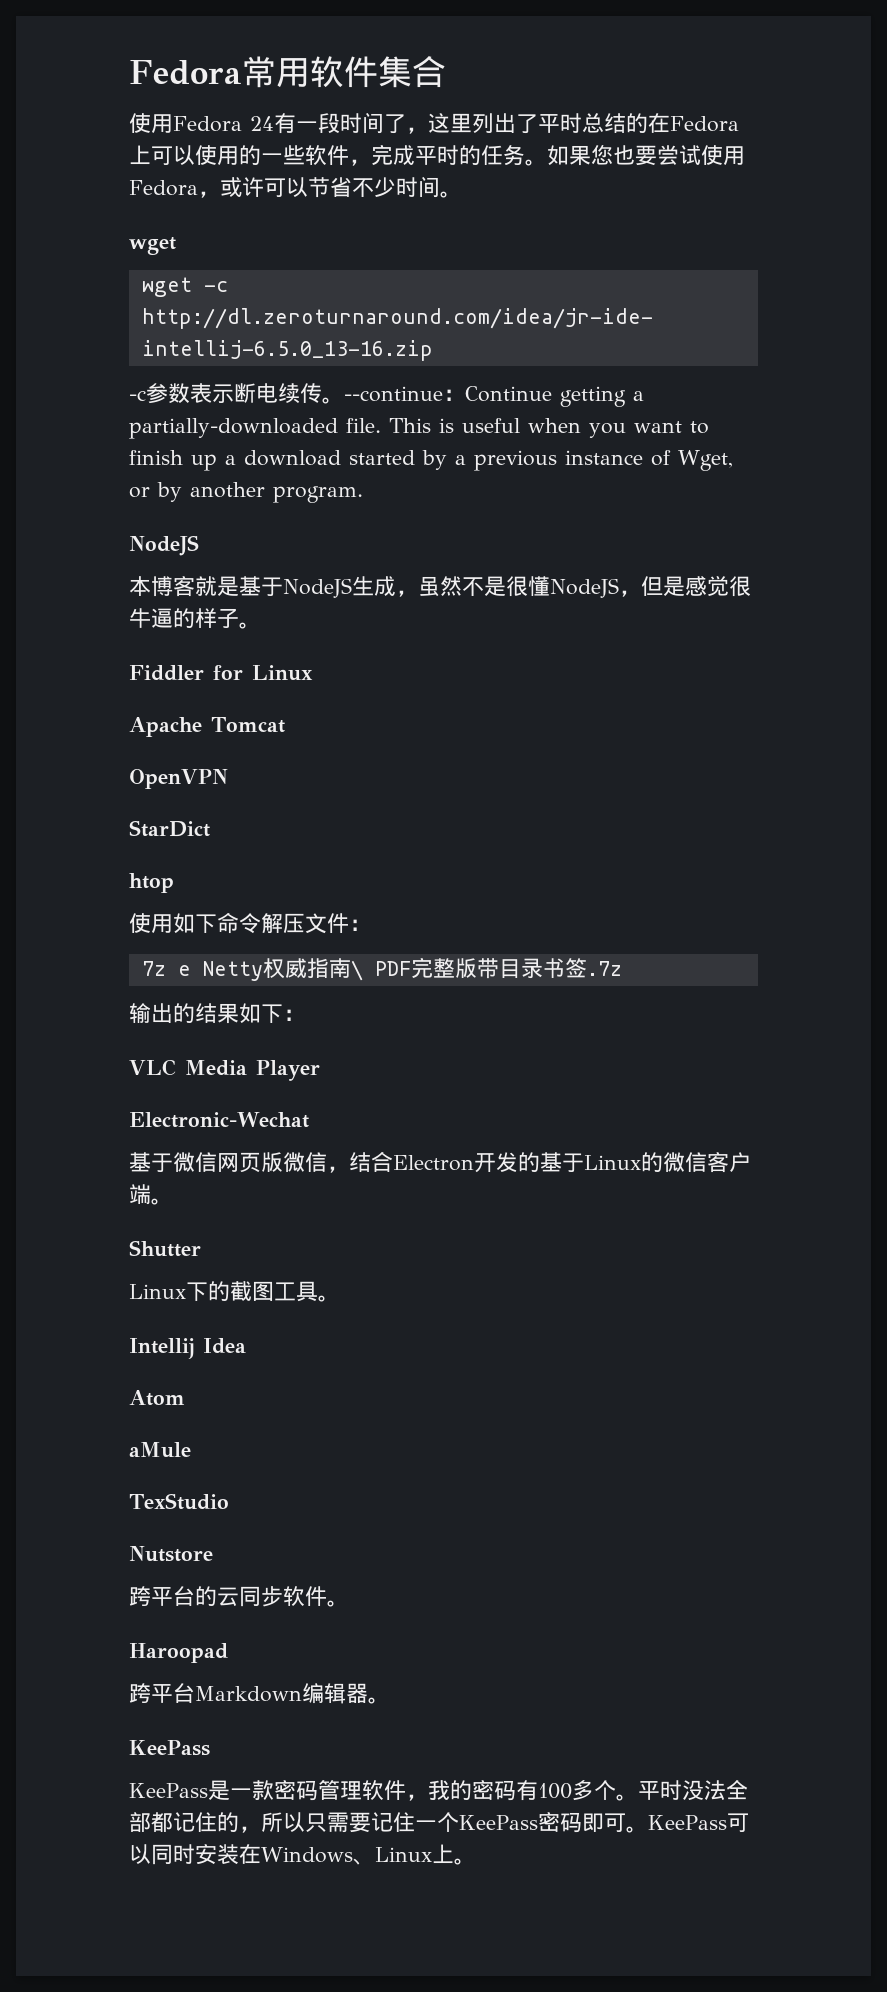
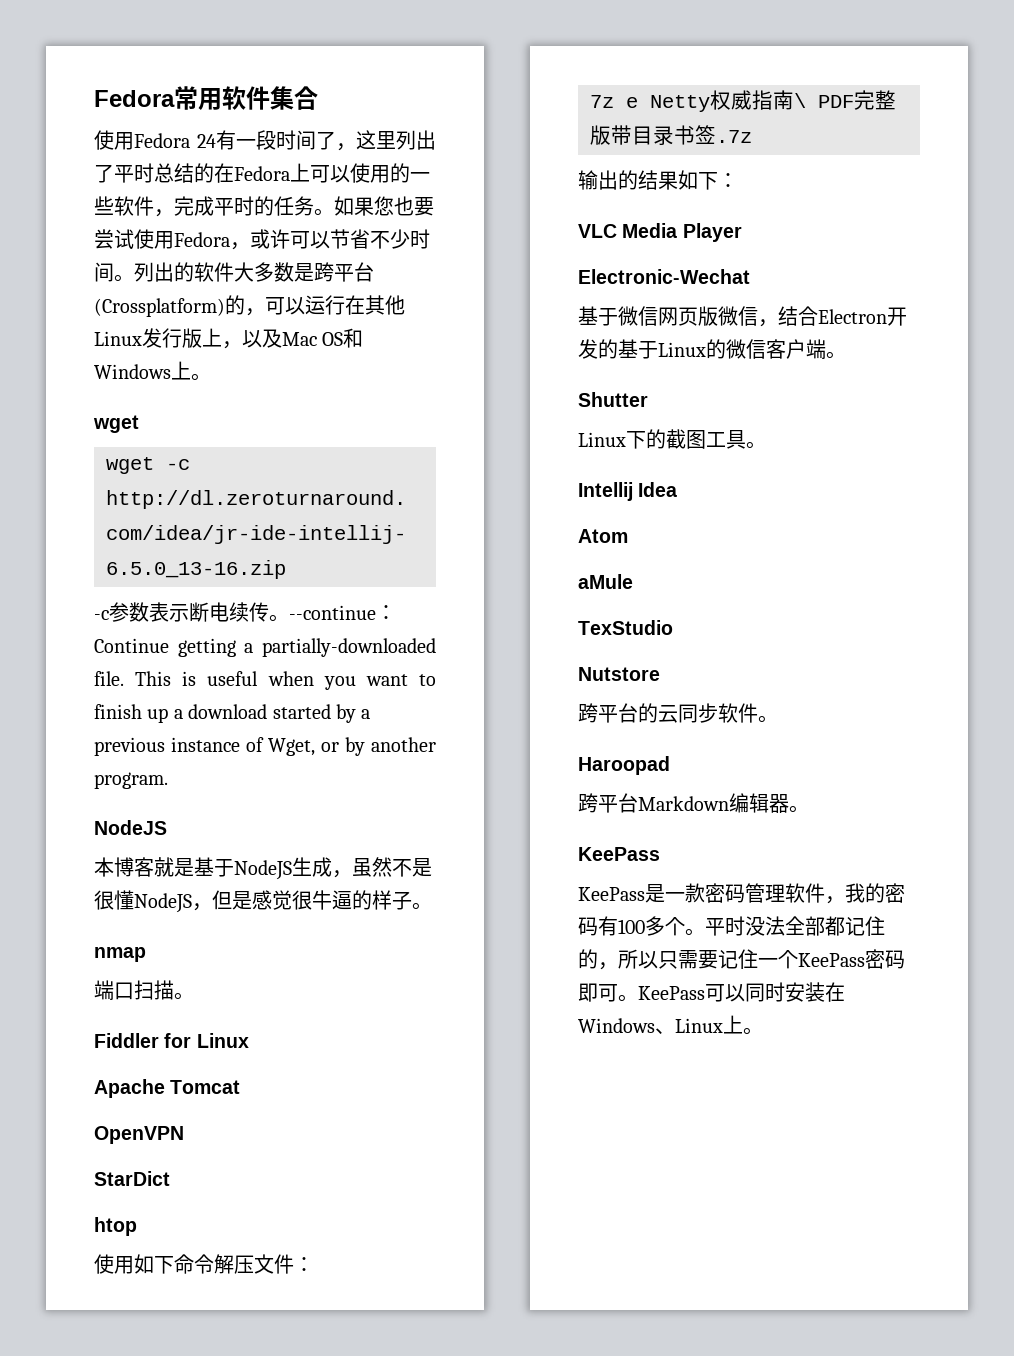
(462, 194) none -> [134,262,374,282] [94,295,405,317] [94,328,364,349] [94,361,211,381] 列出的软件大多数是跨平台(Crossplatform)的，可以运行在其他Linux发行版上，以及Mac OS和Windows上。
(261, 625) none -> [94,947,146,962] [94,980,194,1000] // nmap // 端口扫描。

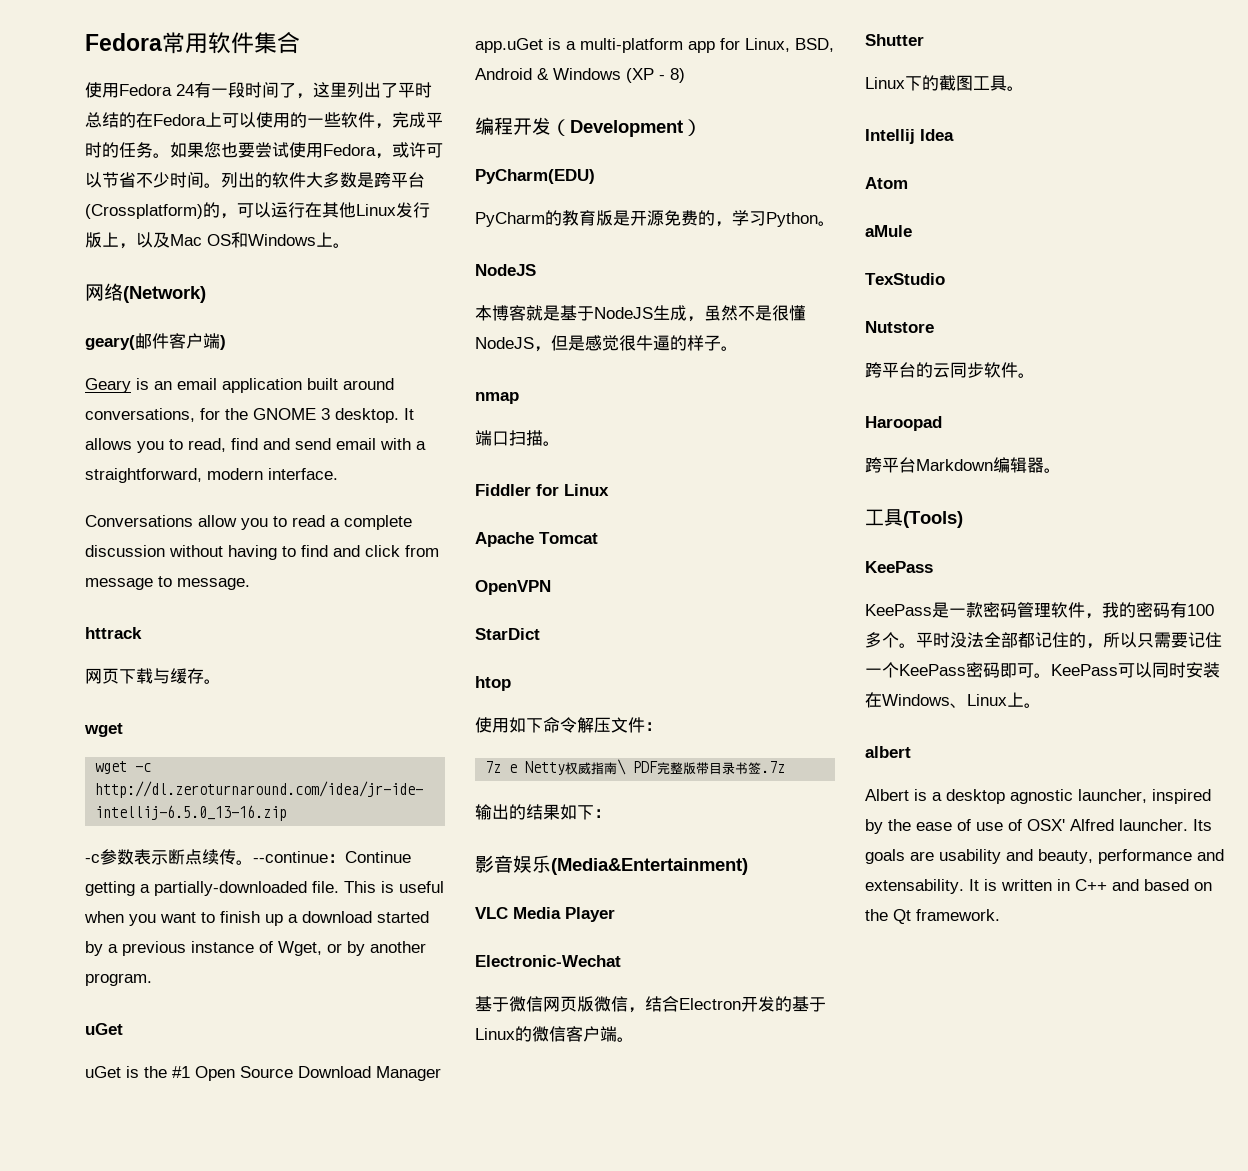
(211, 377) none -> [85,283,206,303] [85,333,226,350] [85,378,394,393] [85,408,414,423] [85,438,426,453] [85,468,338,483] [85,515,412,530] [85,545,439,560] [85,576,250,590] [85,627,142,639] [85,668,221,684] // 网络(Network) // geary(邮件客户端) // Geary is an email application built around conversations, for the GNOME 3 desktop. It allows you to read, find and send email with a straightforward, modern interface. // Conversations allow you to read a complete discussion without having to find and click from message to message. // httrack // 网页下载与缓存。
[209,602,229,622] 电 -> [185,849,202,865] 点
(168, 780) none -> [85,1023,123,1035] [85,1066,441,1081] [475,38,834,53] [475,68,685,83] [475,117,702,137] [475,169,595,184] [475,210,835,227] // uGet // uGet is the #1 Open Source Download Manager app.uGet is a multi-platform app for Linux, BSD, Android & Windows (XP - 8) // 编程开发（Development） // PyCharm(EDU) // PyCharm的教育版是开源免费的，学习Python。
(738, 180) none -> [475,855,748,875] // 影音娱乐(Media&Entertainment)
(809, 809) none -> [865,509,963,528] // 工具(Tools)
(763, 1031) none -> [865,746,911,758] [865,789,1211,804] [865,819,1212,834] [865,849,1224,864] [865,879,1212,894] [865,909,1000,924] // albert // Albert is a desktop agnostic launcher, inspired by the ease of use of OSX' Alfred launcher. Its goals are usability and beauty, performance and extensability. It is written in C++ and based on the Qt framework.

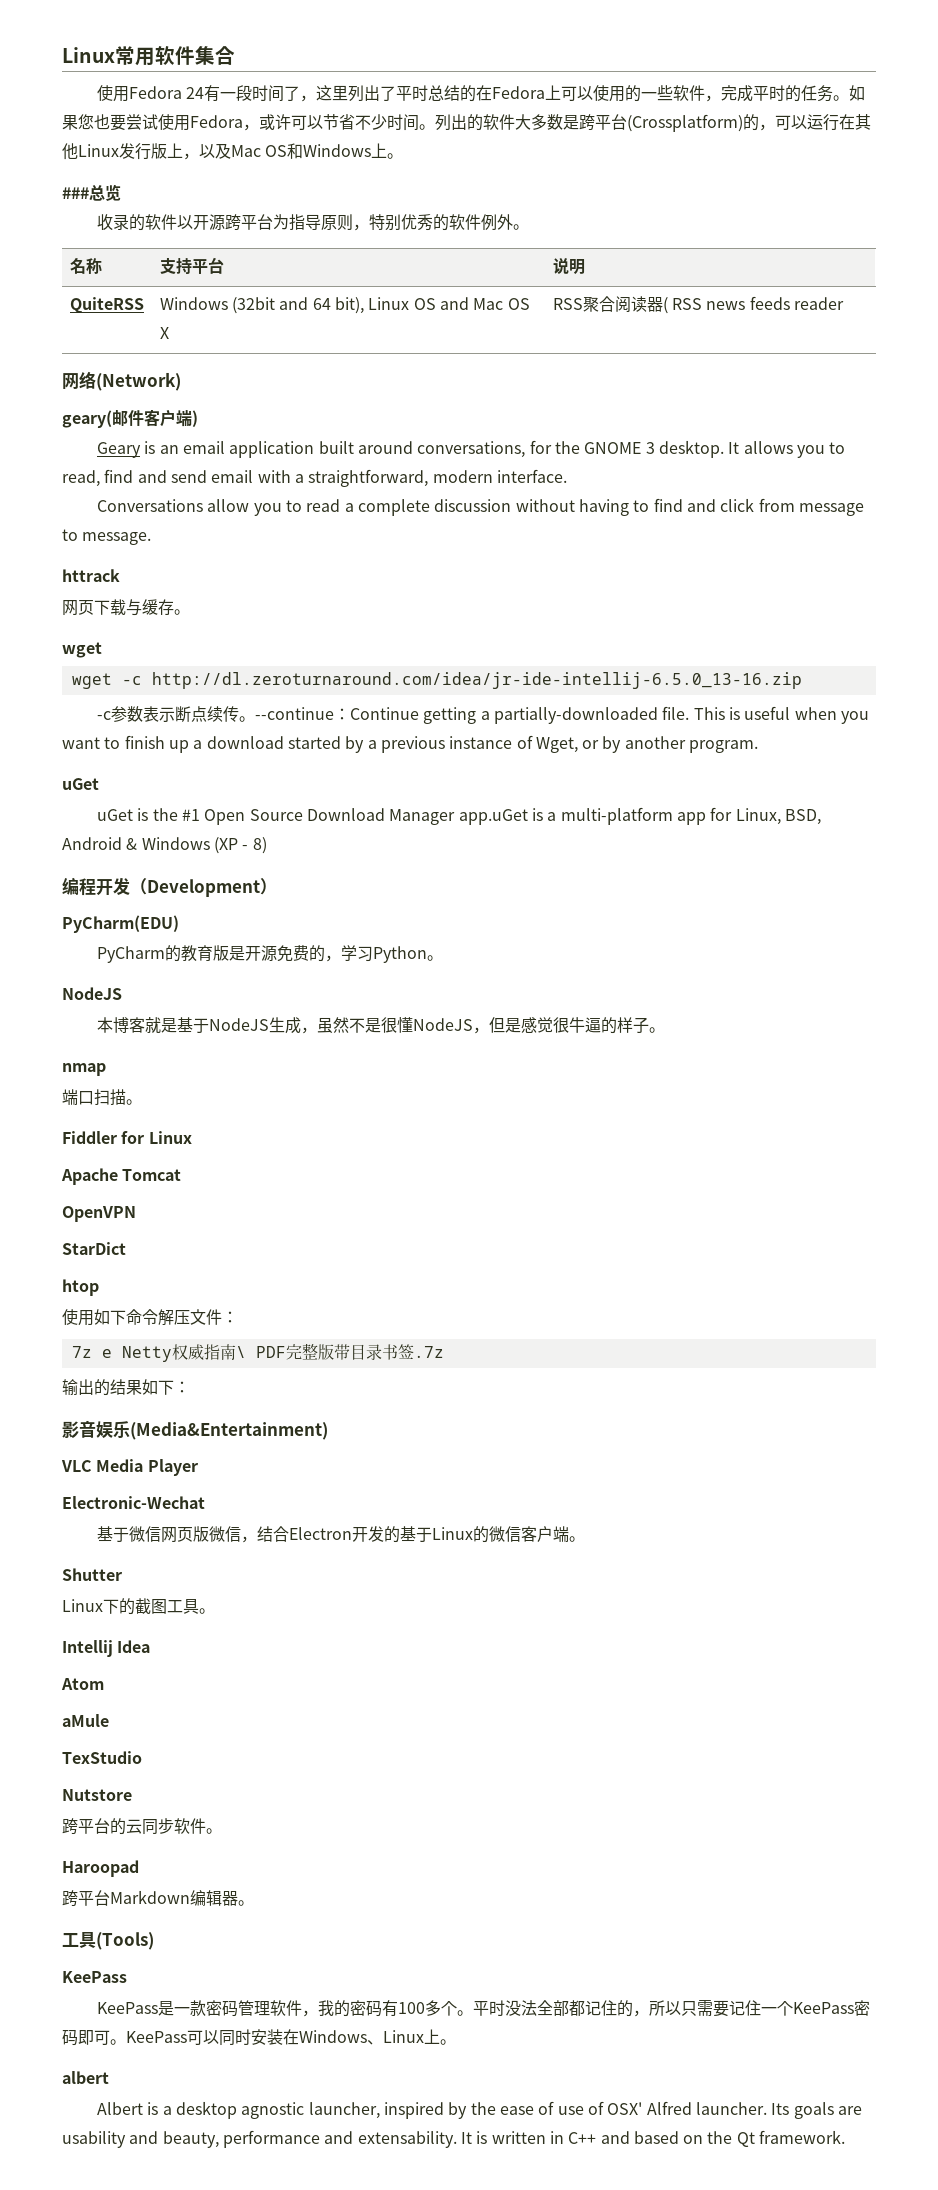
[85,33,162,51] Fedora -> [62,47,115,63] Linux
(350, 245) none -> [62,184,121,201] [97,214,530,231] [69,258,102,274] [159,257,224,275] [552,258,585,275] [69,297,144,313] [159,297,530,314] [159,327,169,339] [552,296,845,314] // ###总览 // 收录的软件以开源跨平台为指导原则，特别优秀的软件例外。 // 名称 | 支持平台 | 说明 // QuiteRSS | Windows (32bit and 64 bit), Linux OS and Mac OS X | RSS聚合阅读器( RSS news feeds reader

